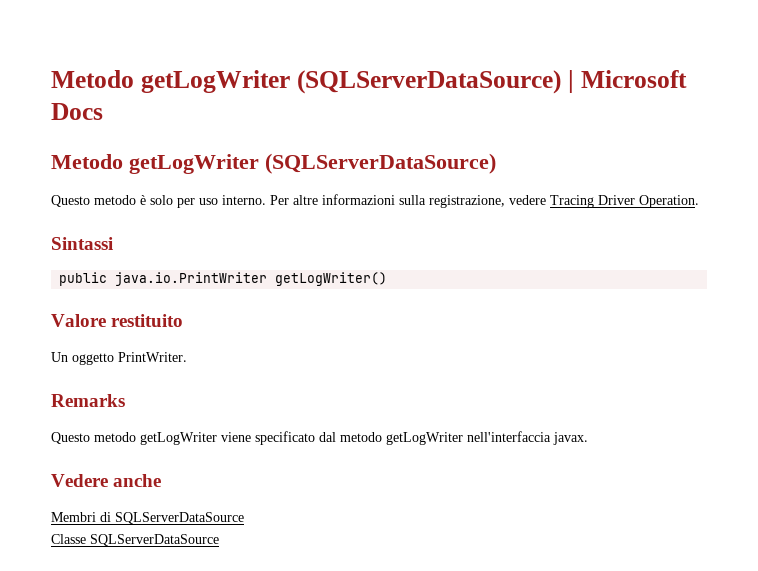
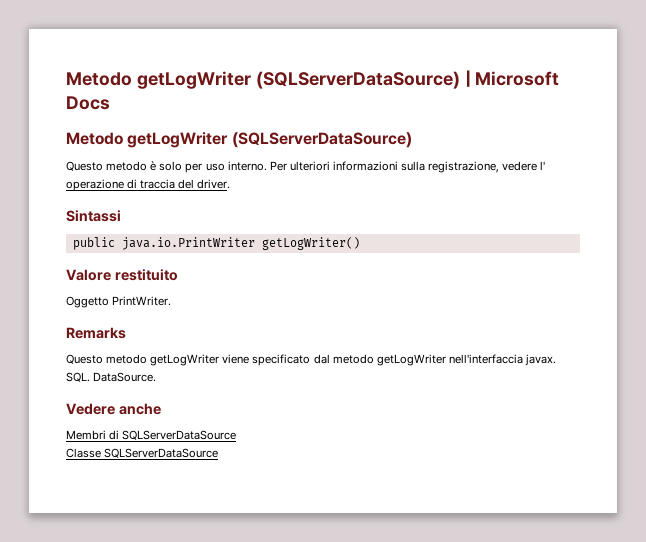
[293,195,318,205] altre -> [289,161,330,171] ulteriori
[550,195,699,208] Tracing Driver Operation. -> [540,161,546,170] [66,179,231,191] l' operazione di traccia del driver.
[51,352,114,365] Un oggetto -> [66,296,109,308] Oggetto
(588, 438) none -> [66,372,157,382] SQL. DataSource.

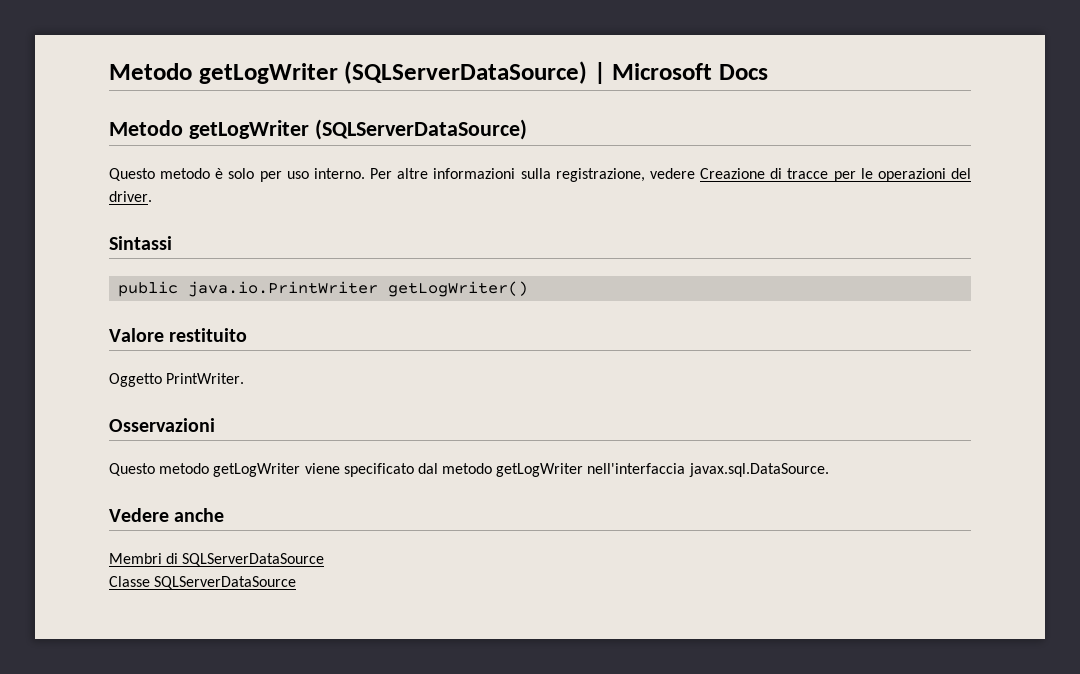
[289,161,330,171] ulteriori -> [397,168,429,179] altre
[540,161,546,170] [66,179,176,191] l' operazione di traccia -> [700,168,946,182] Creazione di tracce per le operazioni
[66,327,126,339] Remarks -> [109,418,215,432] Osservazioni
[524,354,556,366] [66,372,157,382] javax. SQL. DataSource. -> [688,463,829,477] javax.sql.DataSource.

